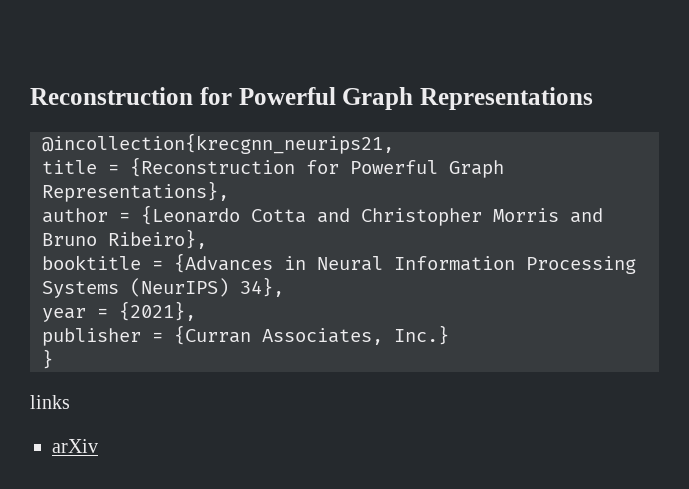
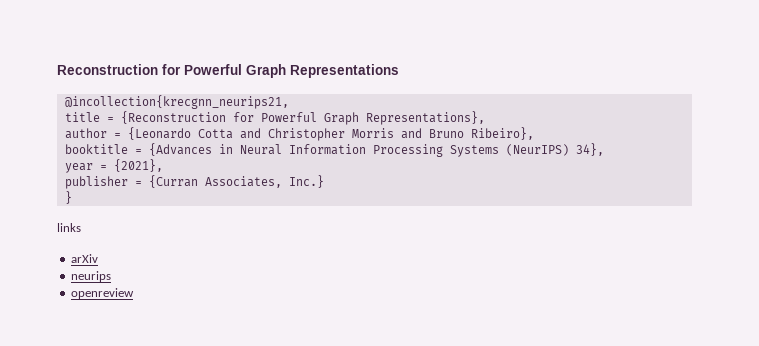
(98, 446) none -> [70,271,111,282] [70,288,134,299] // neurips // openreview

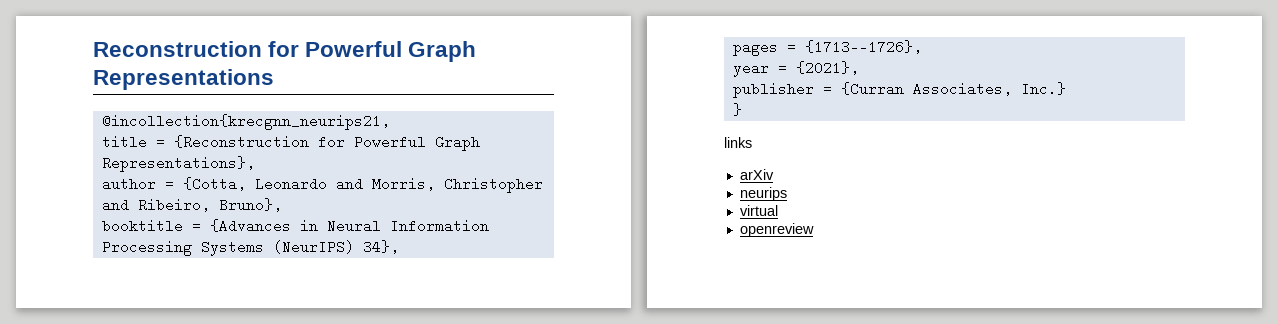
[127,127,534,141] {Leonardo Cotta and Christopher Morris and Bruno Ribeiro}, -> [182,177,543,193] [101,198,282,212] {Cotta, Leonardo and Morris, Christopher and Ribeiro, Bruno},
(604, 149) none -> [732,40,922,56] // pages = {1713--1726},
(111, 276) none -> [739,205,778,216] // virtual

